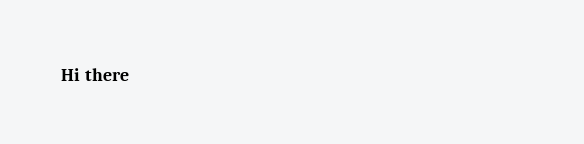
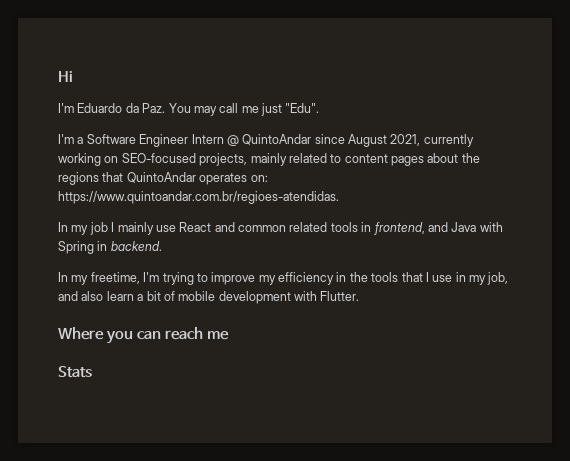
[84,68,129,81] there -> [58,103,320,116] [58,134,474,147] [58,153,480,166] [58,172,268,185] [58,191,339,204] [58,222,503,235] [58,241,162,254] [58,272,509,285] [58,291,360,304] [58,327,229,344] [58,366,92,378] // I'm Eduardo da Paz. You may call me just "Edu". // I'm a Software Engineer Intern @ QuintoAndar since August 2021, currently working on SEO-focused projects, mainly related to content pages about the regions that QuintoAndar operates on: https://www.quintoandar.com.br/regioes-atendidas. // In my job I mainly use React and common related tools in frontend, and Java with Spring in backend. // In my freetime, I'm trying to improve my efficiency in the tools that I use in my job, and also learn a bit of mobile development with Flutter. // Where you can reach me // Stats

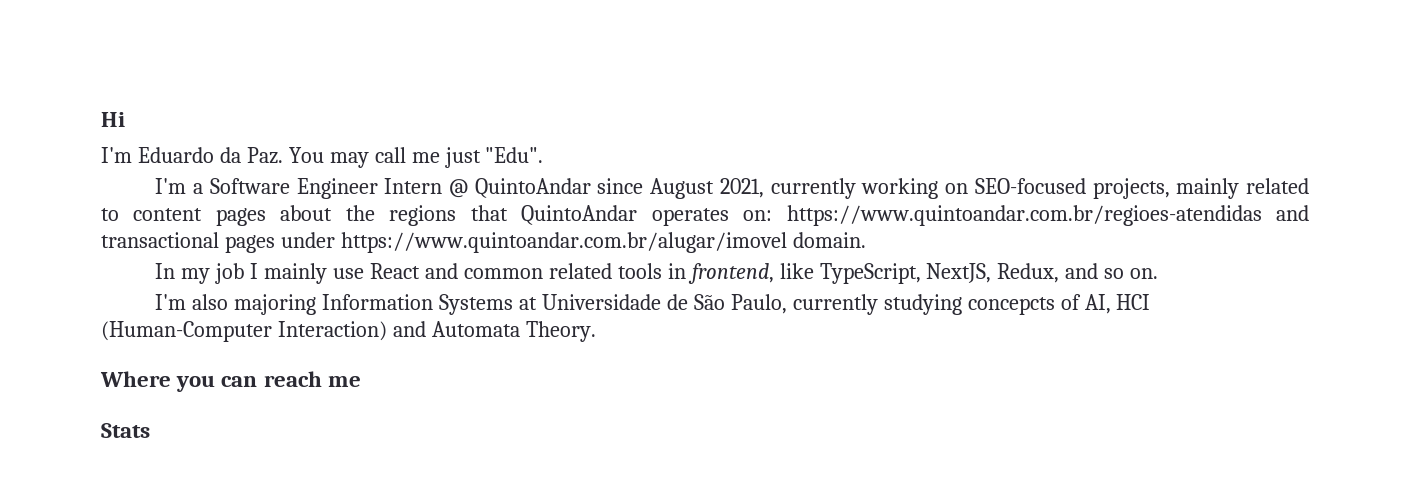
[58,191,339,204] https://www.quintoandar.com.br/regioes-atendidas. -> [786,205,1310,226] [101,232,866,253] https://www.quintoandar.com.br/regioes-atendidas and transactional pages under https://www.quintoandar.com.br/alugar/imovel domain.
[427,222,503,232] [58,241,162,254] [58,272,509,285] [58,291,360,304] and Java with Spring in backend. // In my freetime, I'm trying to improve my efficiency in the tools that I use in my job, and also learn a bit of mobile development with Flutter. -> [779,263,1159,284] [155,294,1151,315] [101,321,596,342] like TypeScript, NextJS, Redux, and so on. // I'm also majoring Information Systems at Universidade de São Paulo, currently studying concepcts of AI, HCI (Human-Computer Interaction) and Automata Theory.

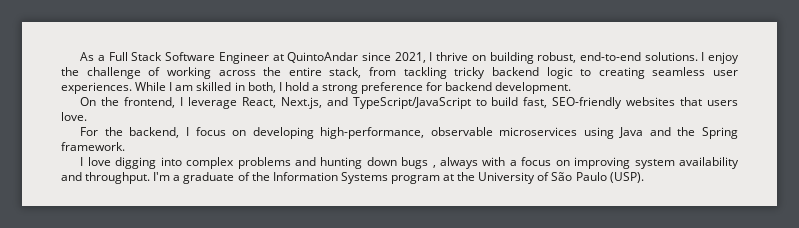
[101,112,125,127] [101,147,544,168] [155,178,1310,199] [101,205,1310,226] [101,232,866,253] [155,263,1159,284] [155,294,1151,315] [101,321,596,342] [100,371,361,392] [101,423,150,438] Hi // I'm Eduardo da Paz. You may call me just "Edu". // I'm a Software Engineer Intern @ QuintoAndar since August 2021, currently working on SEO-focused projects, mainly related to content pages about the regions that QuintoAndar operates on: https://www.quintoandar.com.br/regioes-atendidas and transactional pages under https://www.quintoandar.com.br/alugar/imovel domain. // In my job I mainly use React and common related tools in frontend, like TypeScript, NextJS, Redux, and so on. // I'm also majoring Information Systems at Universidade de São Paulo, currently studying concepcts of AI, HCI (Human-Computer Interaction) and Automata Theory. // Where you can reach me // Stats -> [80,52,739,64] [61,67,738,79] [61,82,572,94] [80,97,739,109] [61,112,87,121] [80,127,739,139] [61,142,125,151] [80,157,739,169] [61,172,644,184] As a Full Stack Software Engineer at QuintoAndar since 2021, I thrive on building robust, end-to-end solutions. I enjoy the challenge of working across the entire stack, from tackling tricky backend logic to creating seamless user experiences. While I am skilled in both, I hold a strong preference for backend development. // On the frontend, I leverage React, Next.js, and TypeScript/JavaScript to build fast, SEO-friendly websites that users love. // For the backend, I focus on developing high-performance, observable microservices using Java and the Spring framework. // I love digging into complex problems and hunting down bugs , always with a focus on improving system availability and throughput. I'm a graduate of the Information Systems program at the University of São Paulo (USP).

